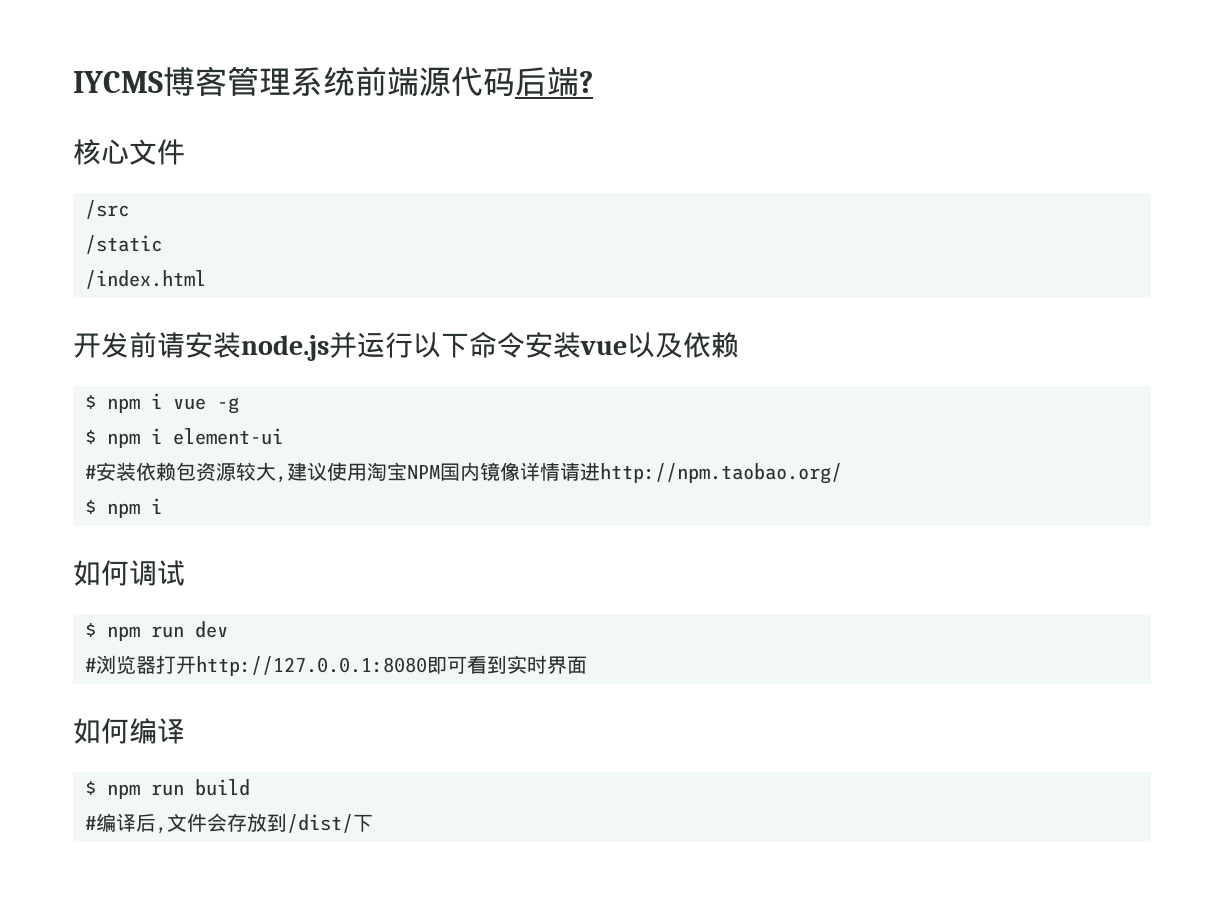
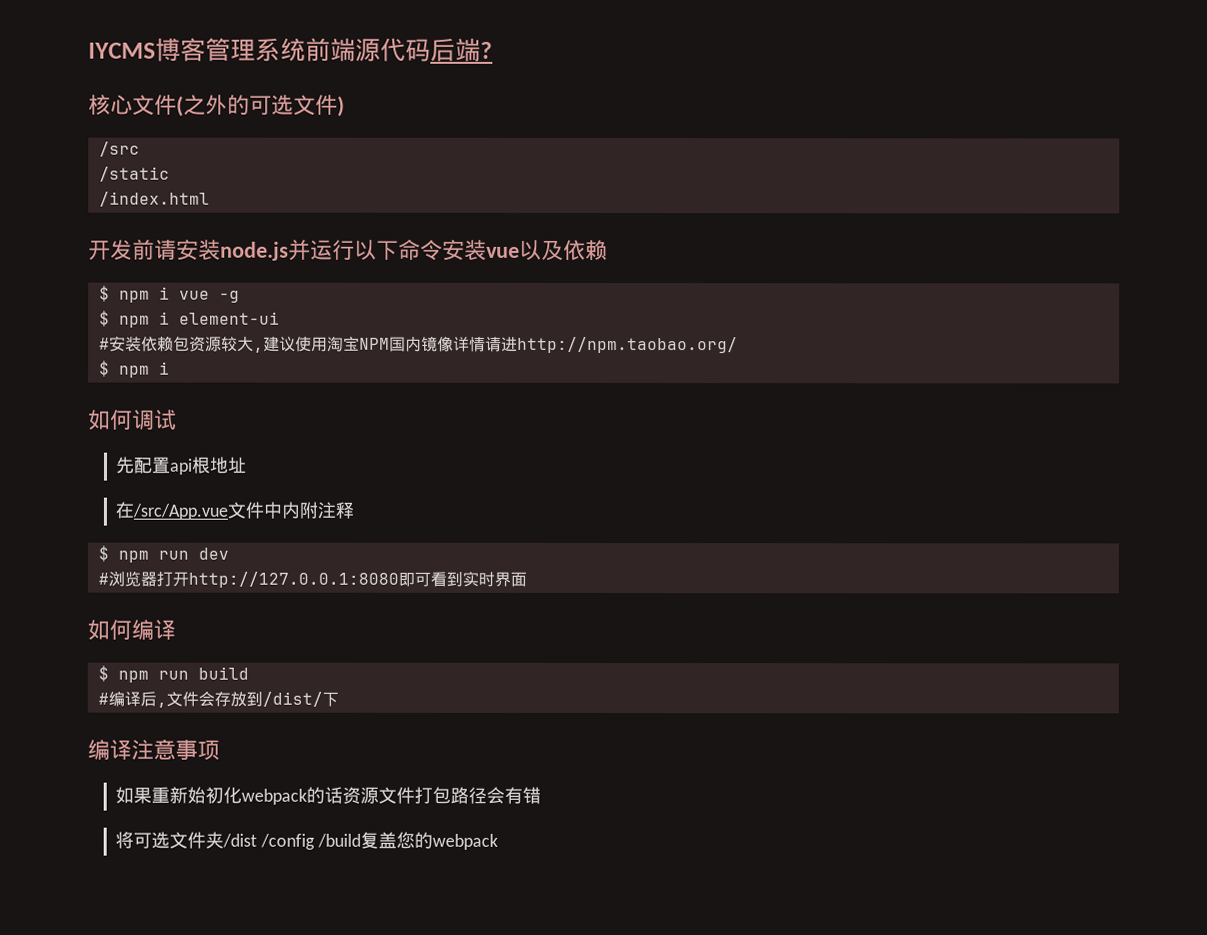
(185, 152) none -> [176,94,345,117] (之外的可选文件)
(185, 573) none -> [115,456,248,475] [115,501,355,520] // 先配置api根地址 // 在/src/App.vue文件中内附注释
(374, 823) none -> [87,738,220,761] [115,786,542,805] [115,831,498,850] // 编译注意事项 // 如果重新始初化webpack的话资源文件打包路径会有错 // 将可选文件夹/dist /config /build复盖您的webpack

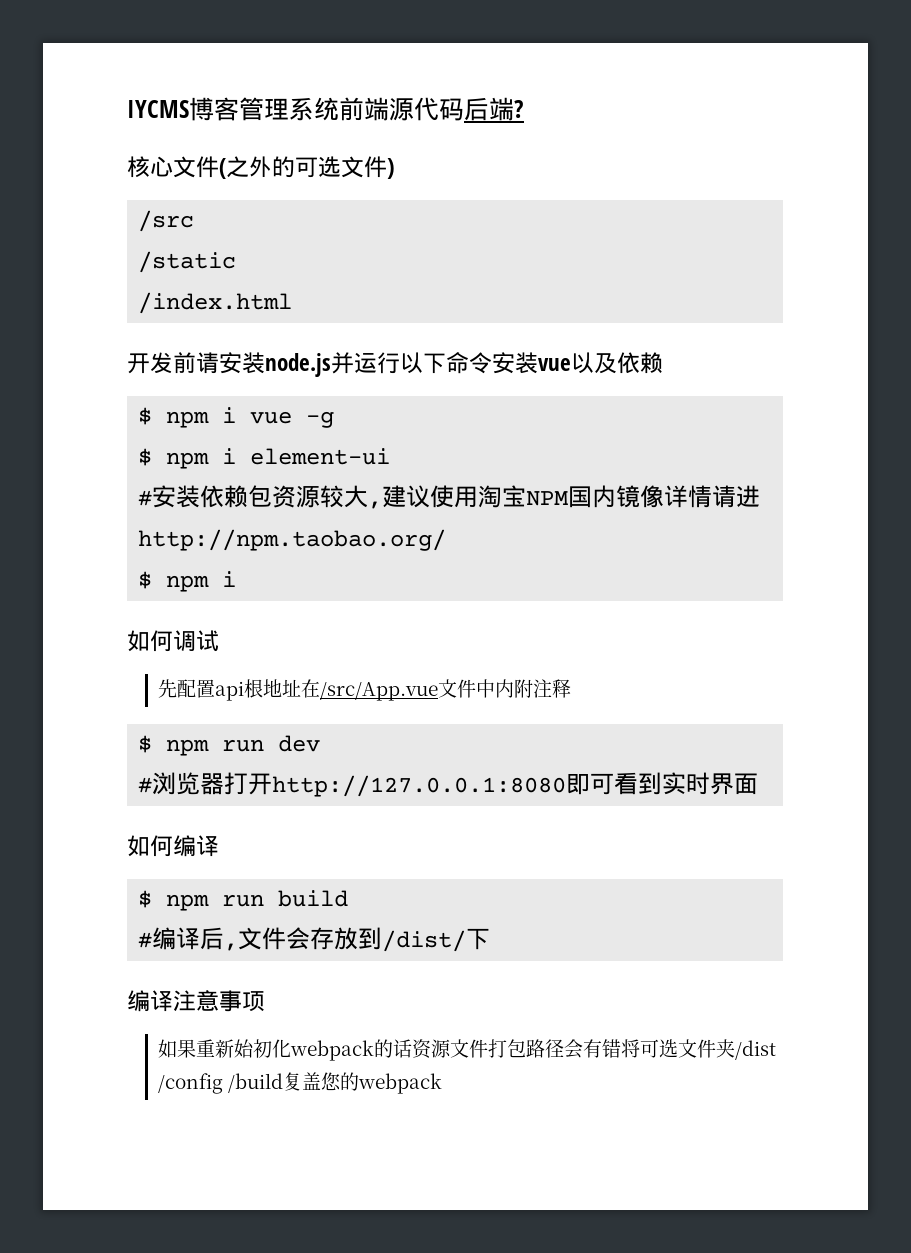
(248, 465) // -> (302, 688) none
(542, 795) // -> (622, 1048) none

